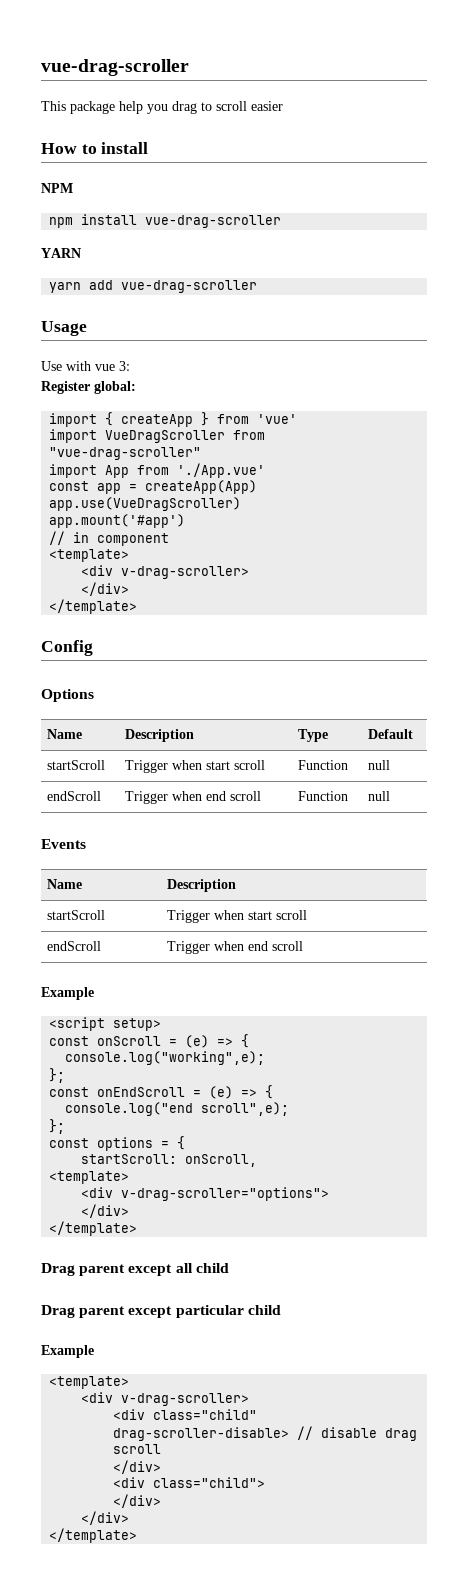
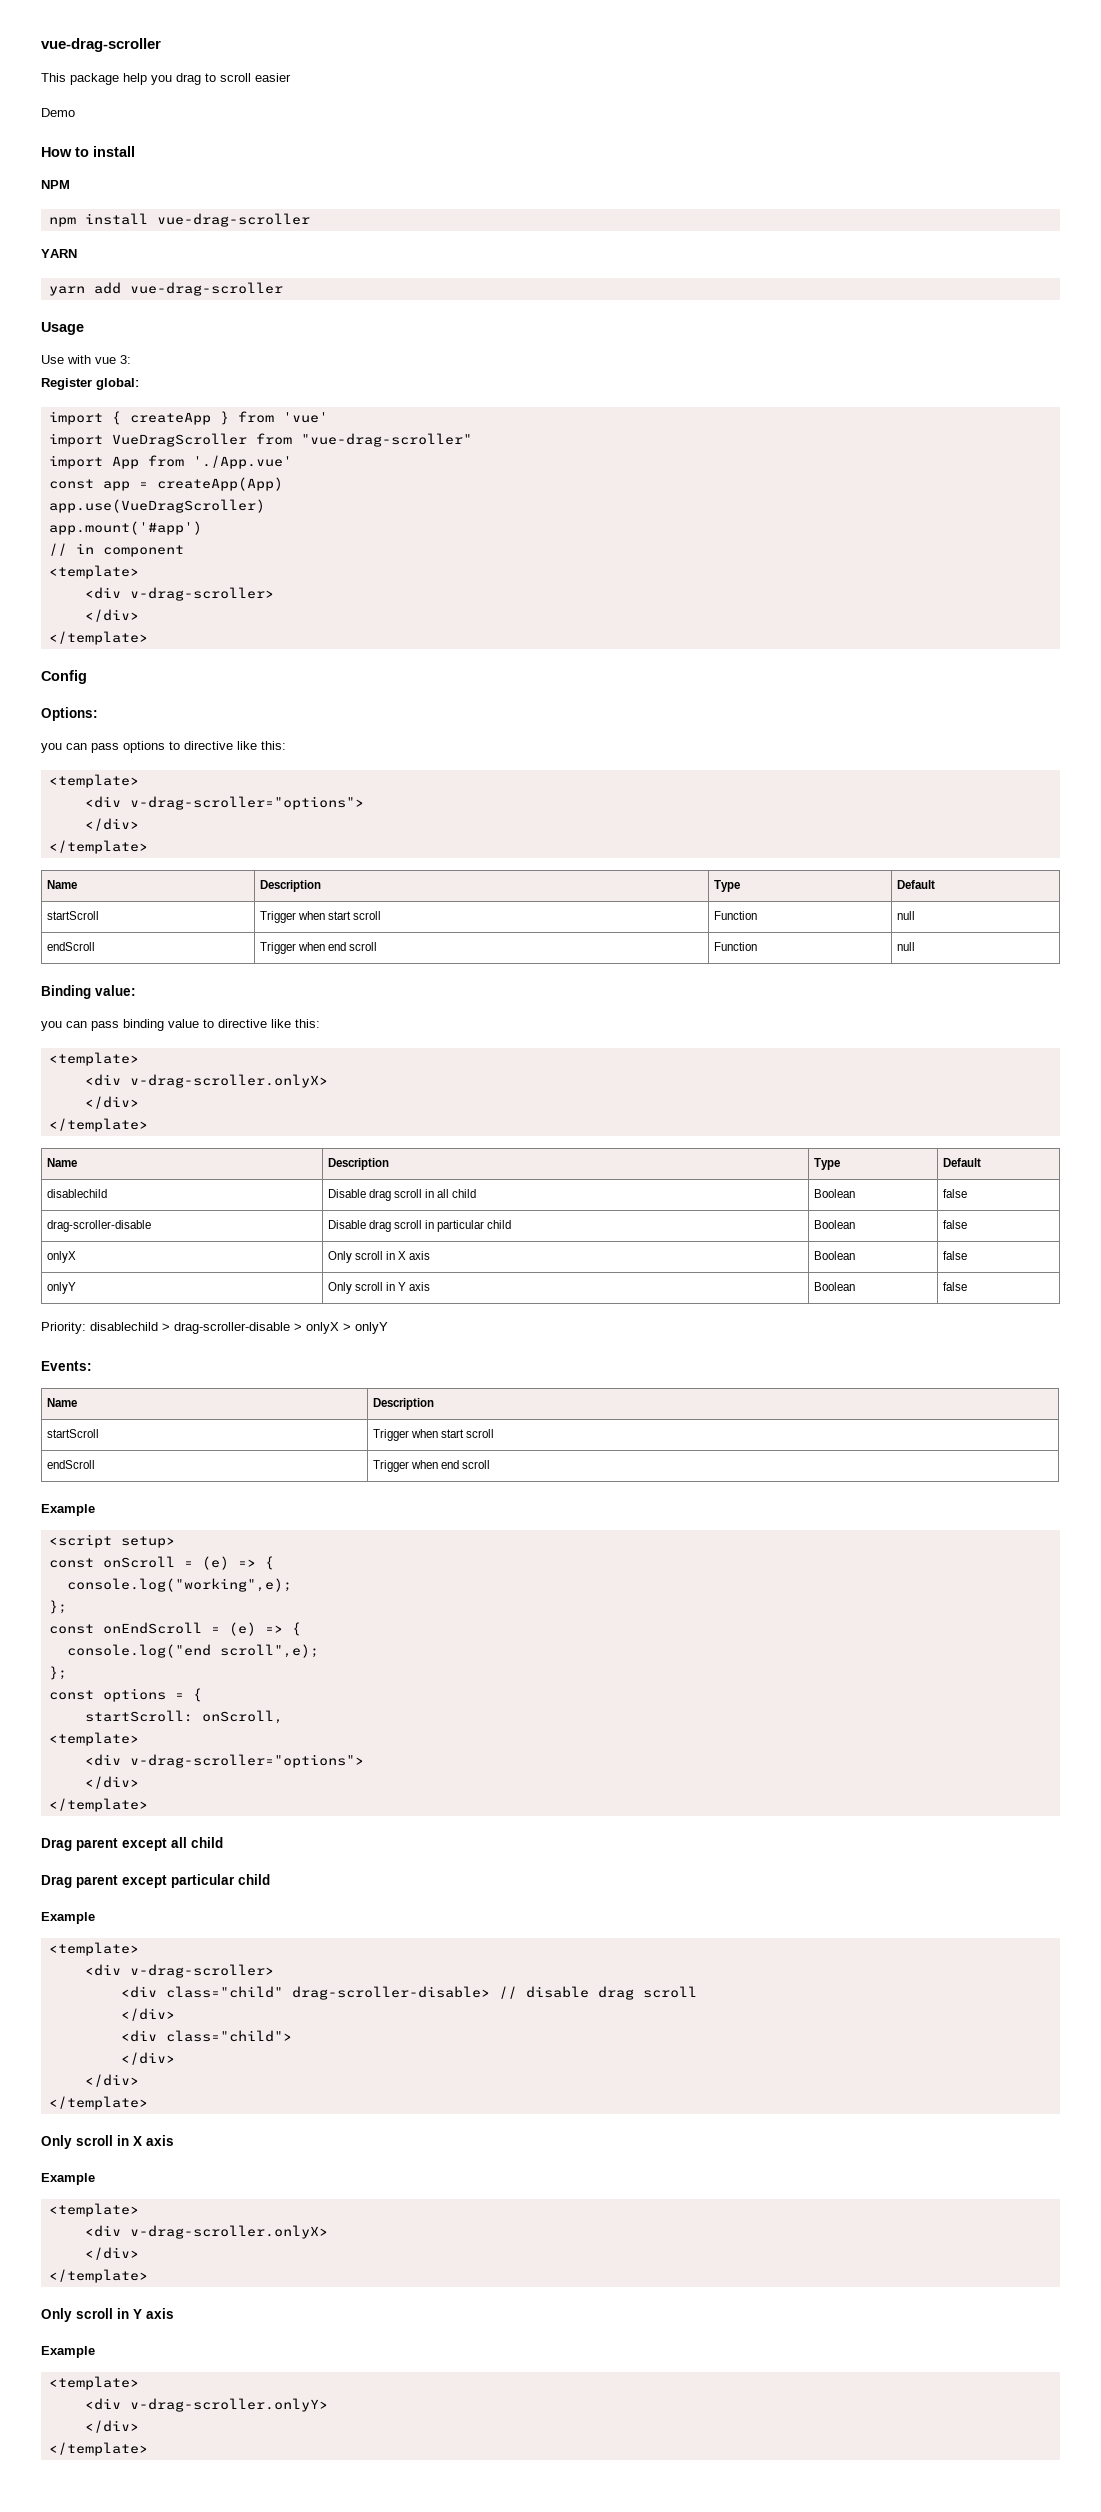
(283, 106) none -> [41,108,75,117] // Demo
[41,689,94,702] Options -> [41,707,98,721] [41,741,286,753] [48,774,139,788] [84,796,364,810] [84,818,139,831] [48,840,148,854] Options: // you can pass options to directive like this: // <template> // <div v-drag-scroller="options"> // </div> // </template>
[41,839,86,849] Events -> [41,985,136,999] [41,1019,320,1031] [48,1052,139,1066] [84,1074,328,1088] [84,1096,139,1109] [48,1118,148,1132] [46,1158,77,1167] [327,1158,389,1170] [813,1158,840,1170] [942,1158,981,1167] [46,1189,107,1198] [327,1189,477,1201] [813,1189,855,1198] [942,1189,967,1198] [46,1220,151,1232] [327,1220,512,1232] [813,1220,855,1229] [942,1220,967,1229] [46,1251,76,1263] [327,1251,431,1263] [813,1251,855,1260] [942,1251,967,1260] [46,1282,76,1294] [327,1282,431,1294] [813,1282,855,1291] [942,1282,967,1291] [41,1322,388,1334] [41,1361,92,1371] Binding value: // you can pass binding value to directive like this: // <template> // <div v-drag-scroller.onlyX> // </div> // </template> // Name | Description | Type | Default // disablechild | Disable drag scroll in all child | Boolean | false // drag-scroller-disable | Disable drag scroll in particular child | Boolean | false // onlyX | Only scroll in X axis | Boolean | false // onlyY | Only scroll in Y axis | Boolean | false // Priority: disablechild > drag-scroller-disable > onlyX > onlyY // Events:
(138, 1535) none -> [41,2135,174,2149] [41,2173,95,2185] [48,2203,139,2217] [84,2225,328,2239] [84,2247,139,2260] [48,2269,148,2283] [41,2308,174,2322] [41,2346,95,2358] [48,2376,139,2390] [84,2398,328,2412] [84,2420,139,2433] [48,2442,148,2456] // Only scroll in X axis // Example // <template> // <div v-drag-scroller.onlyX> // </div> // </template> // Only scroll in Y axis // Example // <template> // <div v-drag-scroller.onlyY> // </div> // </template>

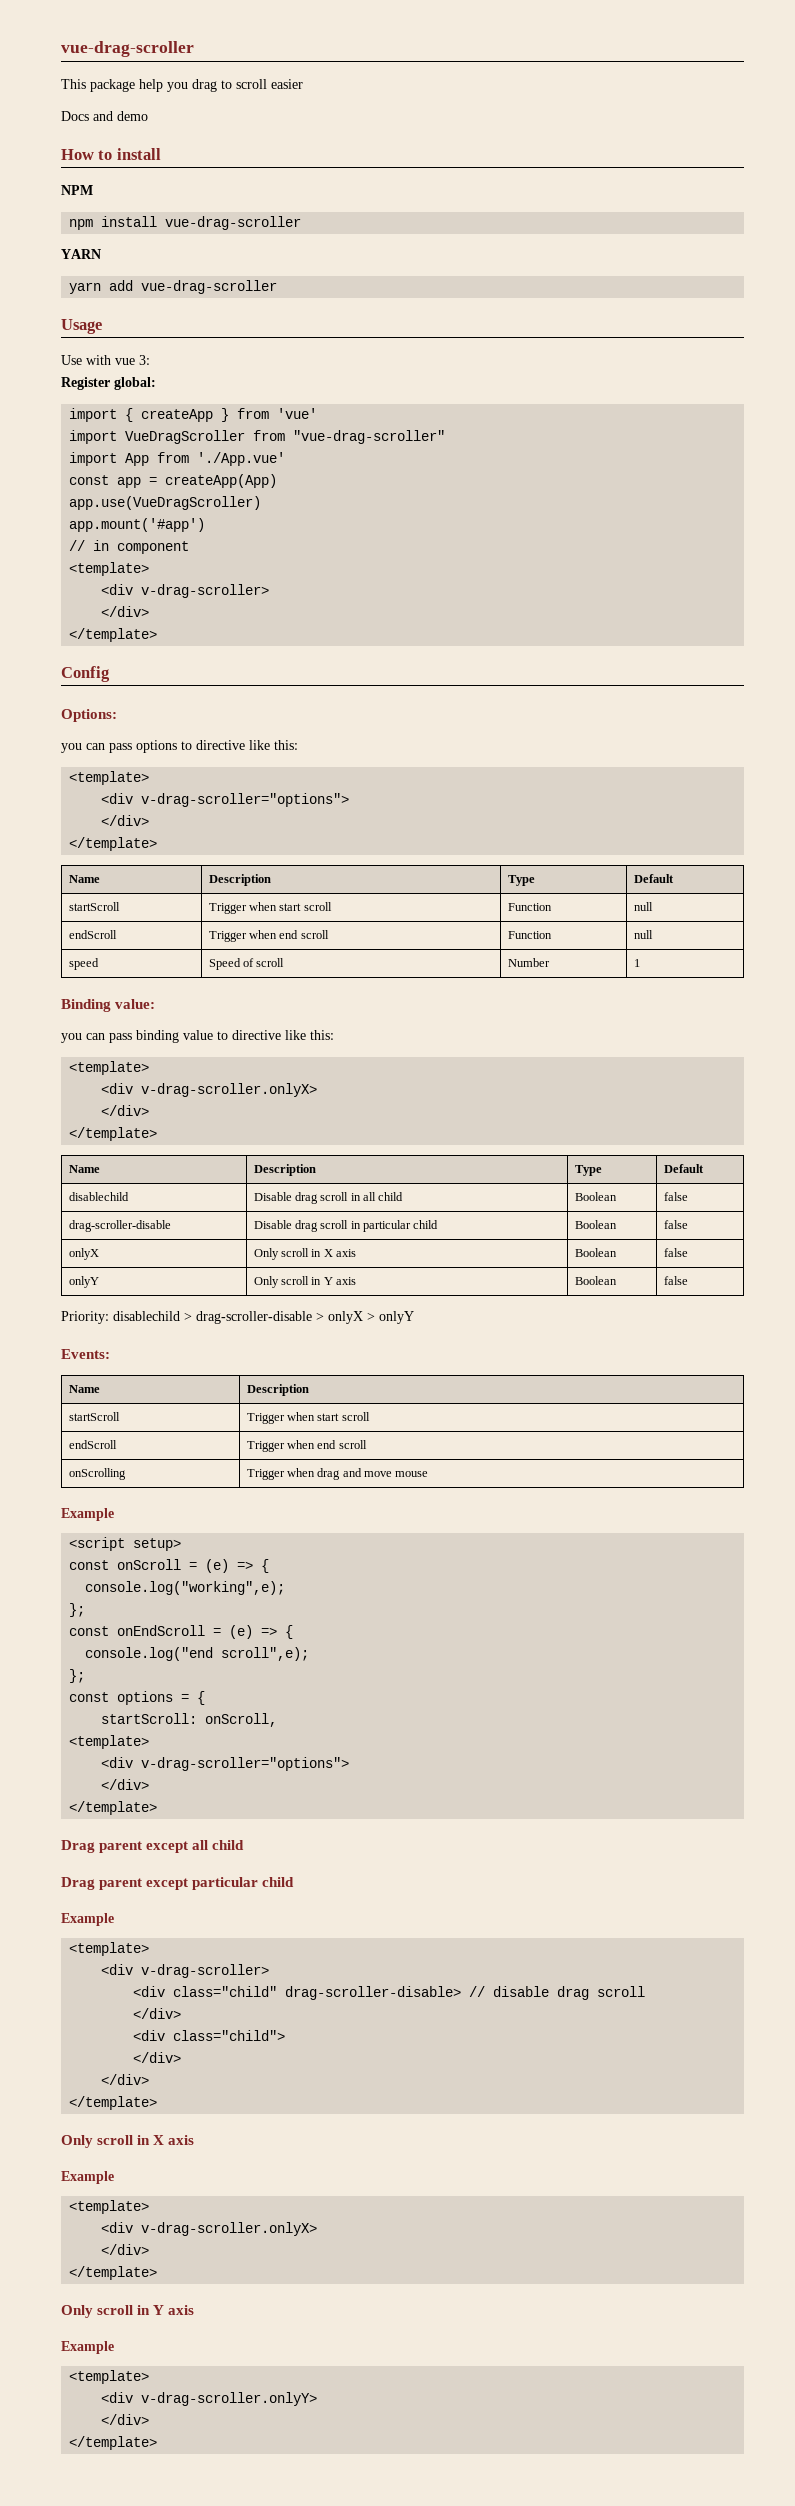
[41,108,75,117] Demo -> [61,111,148,121] Docs and demo
(915, 946) none -> [68,958,99,970] [208,958,285,970] [507,958,550,967] [633,959,640,967] // speed | Speed of scroll | Number | 1
(490, 1464) none -> [68,1468,126,1480] [246,1468,429,1480] // onScrolling | Trigger when drag and move mouse

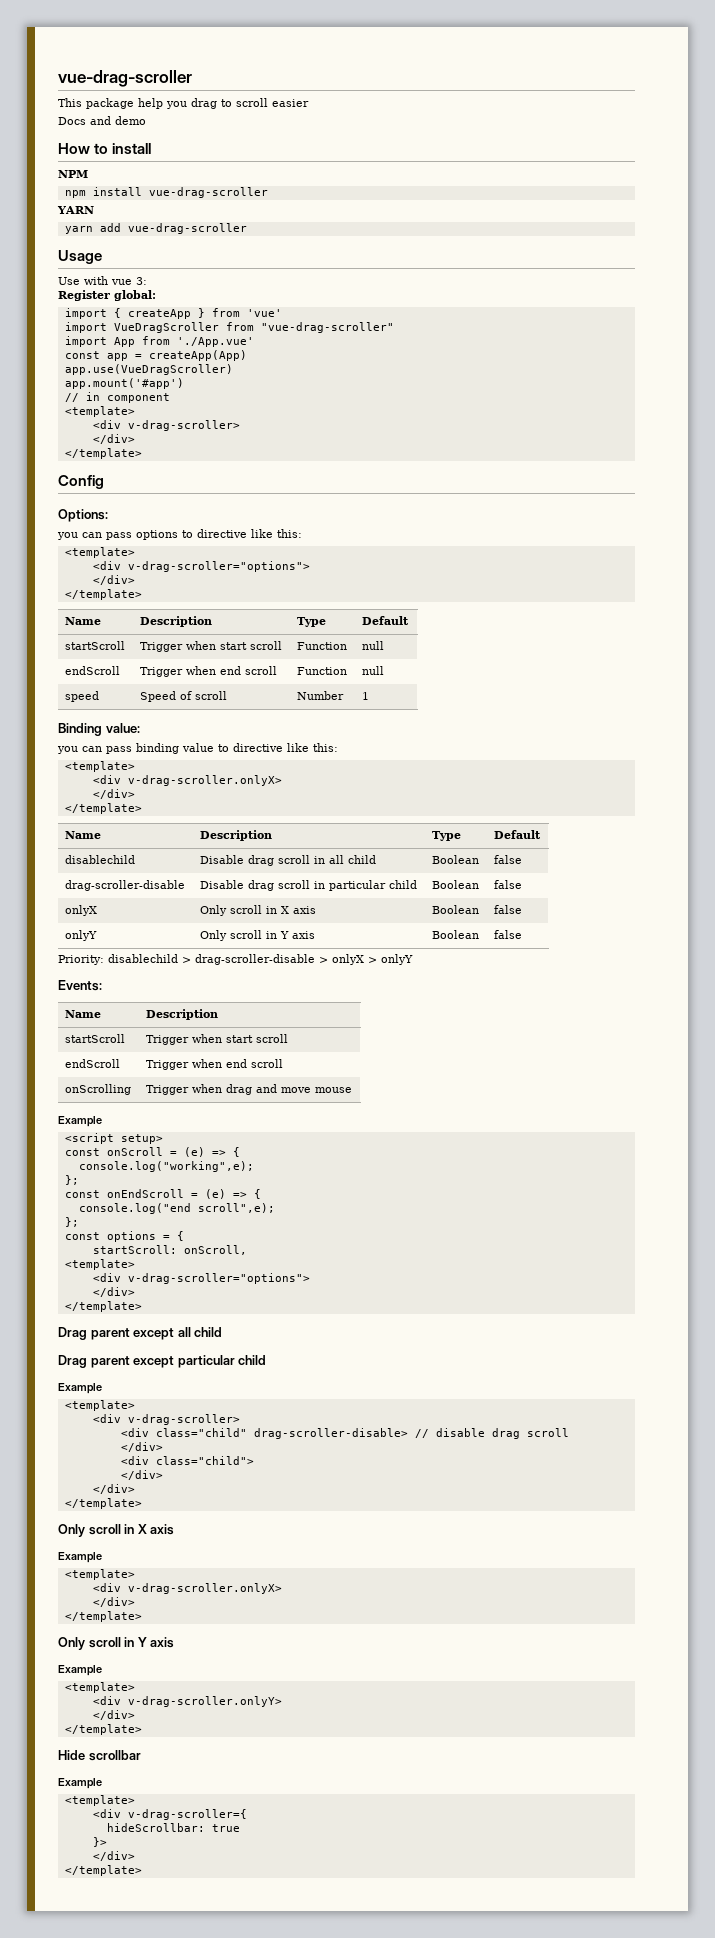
(158, 2443) none -> [58,1750,141,1761] [58,1778,102,1789] [64,1795,135,1806] [92,1809,247,1820] [106,1823,240,1832] [92,1837,107,1847] [92,1851,135,1861] [64,1865,142,1876] // Hide scrollbar // Example // <template> // <div v-drag-scroller={ // hideScrollbar: true // }> // </div> // </template>

